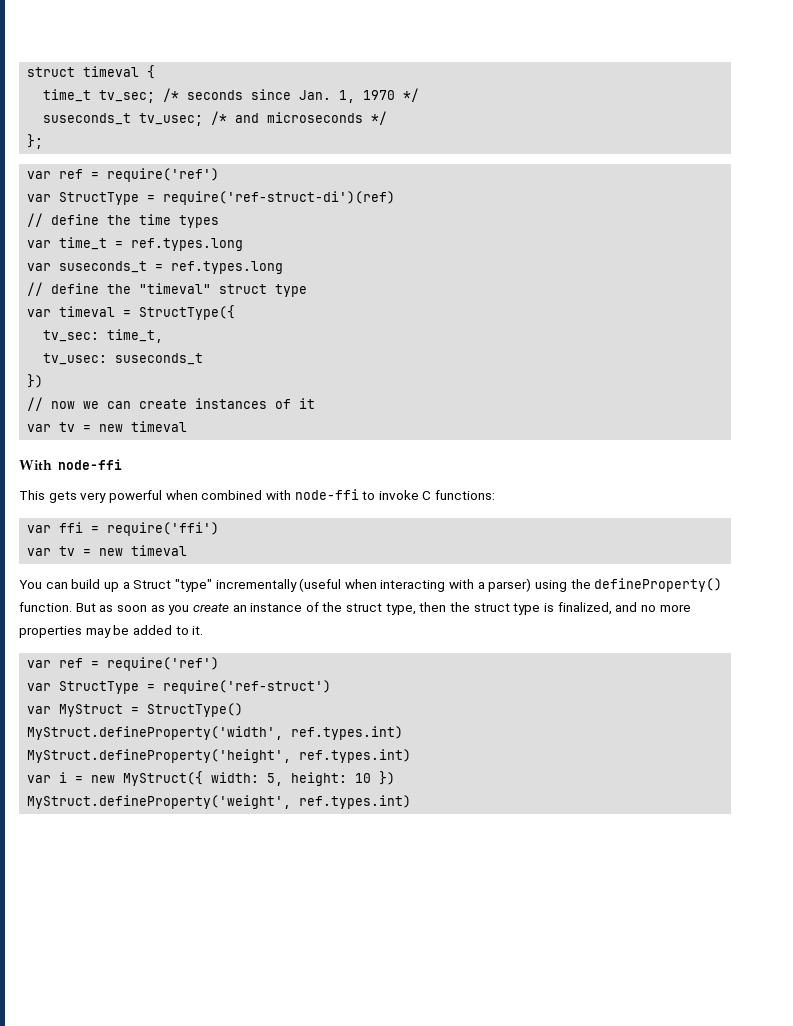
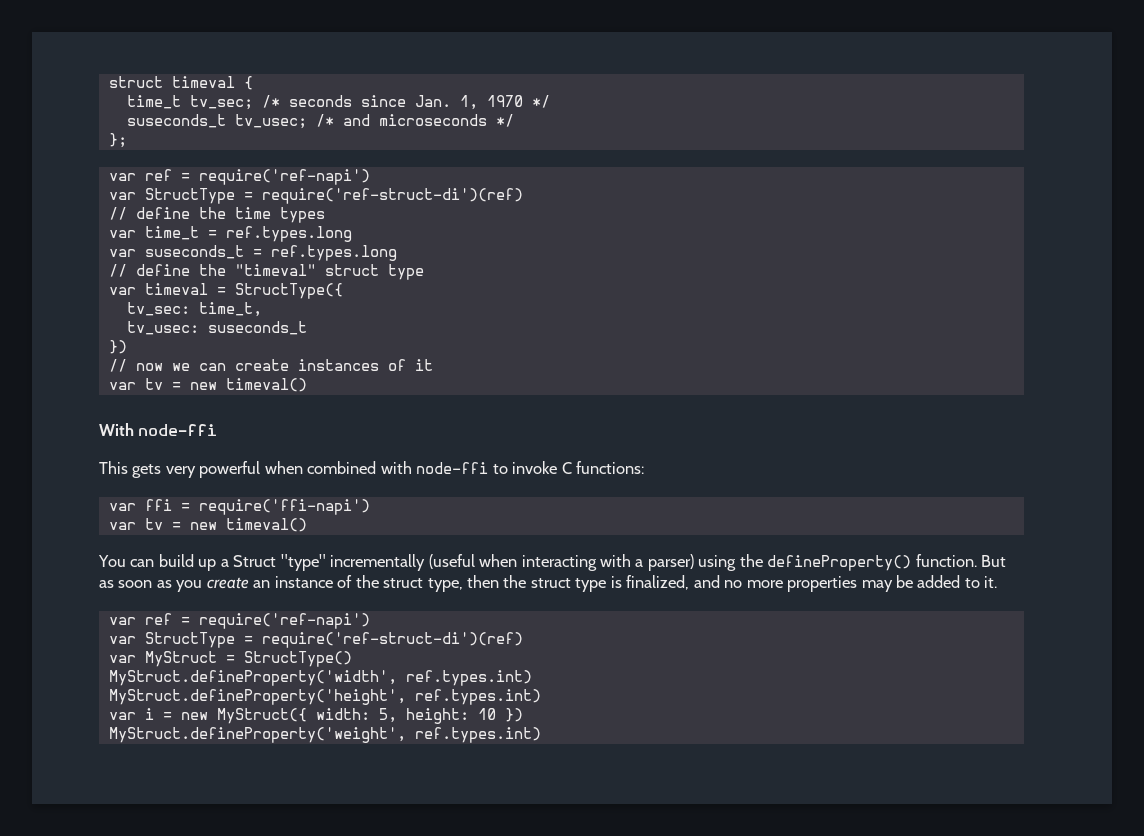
[107,168,220,182] require('ref') -> [198,169,370,185] require('ref-napi')
[131,421,188,432] timeval -> [225,378,307,392] timeval()
[107,522,220,536] [27,545,188,556] require('ffi') // var tv = new timeval -> [198,499,370,515] [108,518,307,532] require('ffi-napi') // var tv = new timeval()
[107,657,220,671] [27,680,332,694] require('ref') // var StructType = require('ref-struct') -> [198,613,370,629] [108,632,523,648] require('ref-napi') // var StructType = require('ref-struct-di')(ref)

